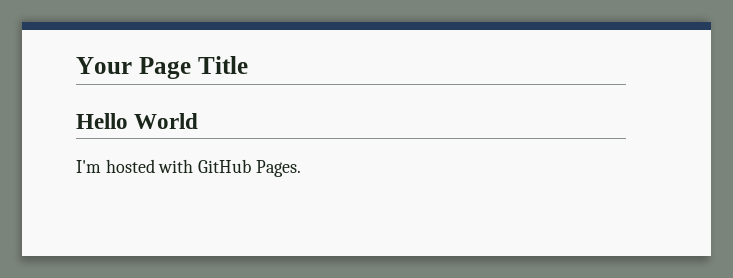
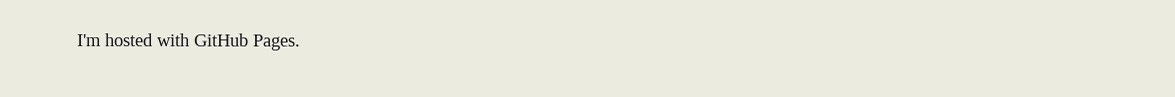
[76,56,248,79] [76,113,199,129] Your Page Title // Hello World // -> (77, 40) none

